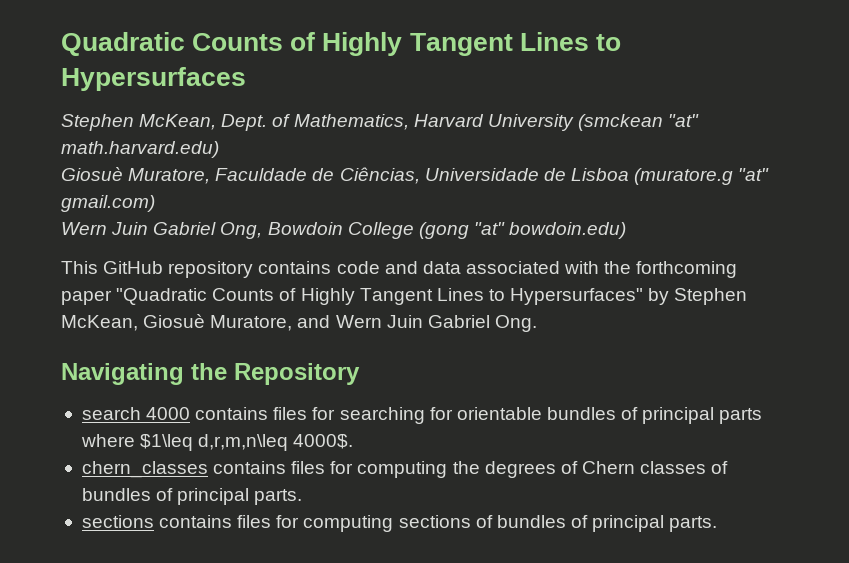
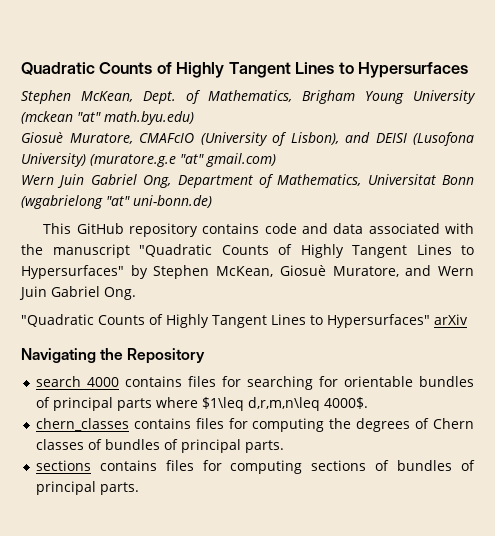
[413,114,700,131] [61,141,219,158] [61,167,734,185] Harvard University (smckean "at" math.harvard.edu) // Giosuè Muratore, Faculdade de Ciências, Universidade de Lisboa (muratore.g -> [302,90,476,104] [21,111,194,125] [21,132,474,146] [21,153,176,167] Brigham Young University (mckean "at" math.byu.edu) // Giosuè Muratore, CMAFcIO (University of Lisbon), and DEISI (Lusofona University) (muratore.g.e
[267,222,627,239] Bowdoin College (gong "at" bowdoin.edu) -> [177,174,474,188] [21,195,212,209] Department of Mathematics, Universitat Bonn (wgabrielong "at" uni-bonn.de)
[636,261,738,278] [61,290,112,305] forthcoming paper -> [52,244,130,258] manuscript
(537, 323) none -> [21,314,468,328] // "Quadratic Counts of Highly Tangent Lines to Hypersurfaces" arXiv

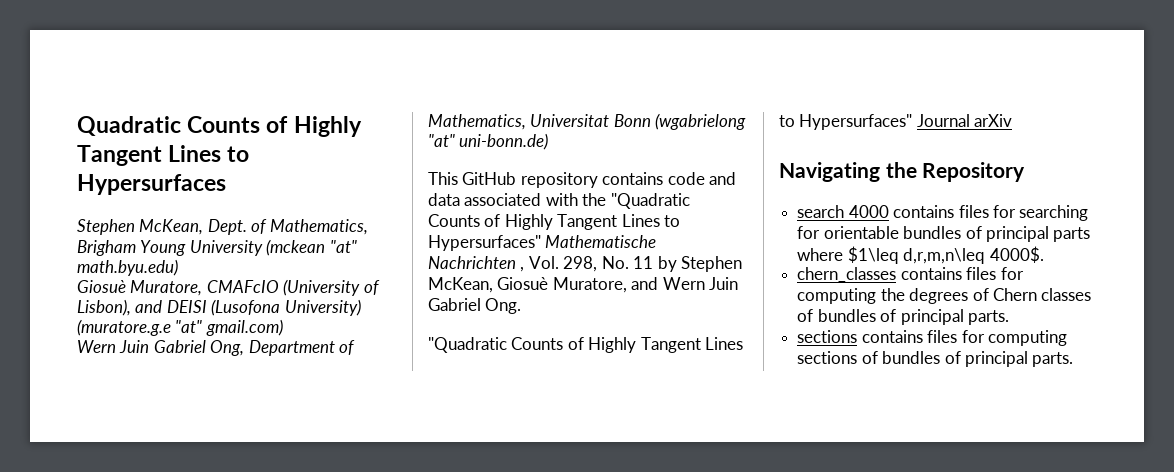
[52,244,474,258] [21,265,124,279] manuscript "Quadratic Counts of Highly Tangent Lines to Hypersurfaces" -> [610,193,690,209] [428,214,681,230] [428,235,657,251] [428,256,654,272] "Quadratic Counts of Highly Tangent Lines to Hypersurfaces" Mathematische Nachrichten , Vol. 298, No. 11
(430, 321) none -> [916,114,970,127] Journal

